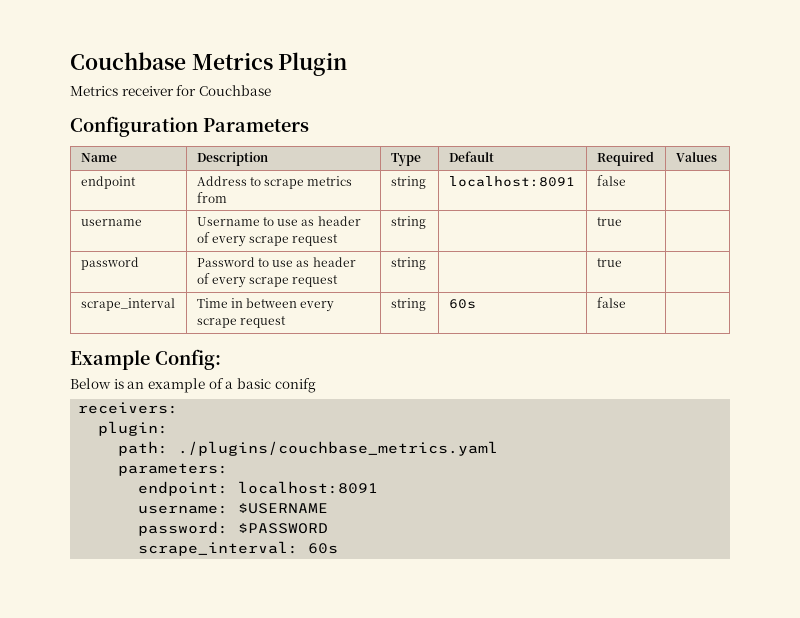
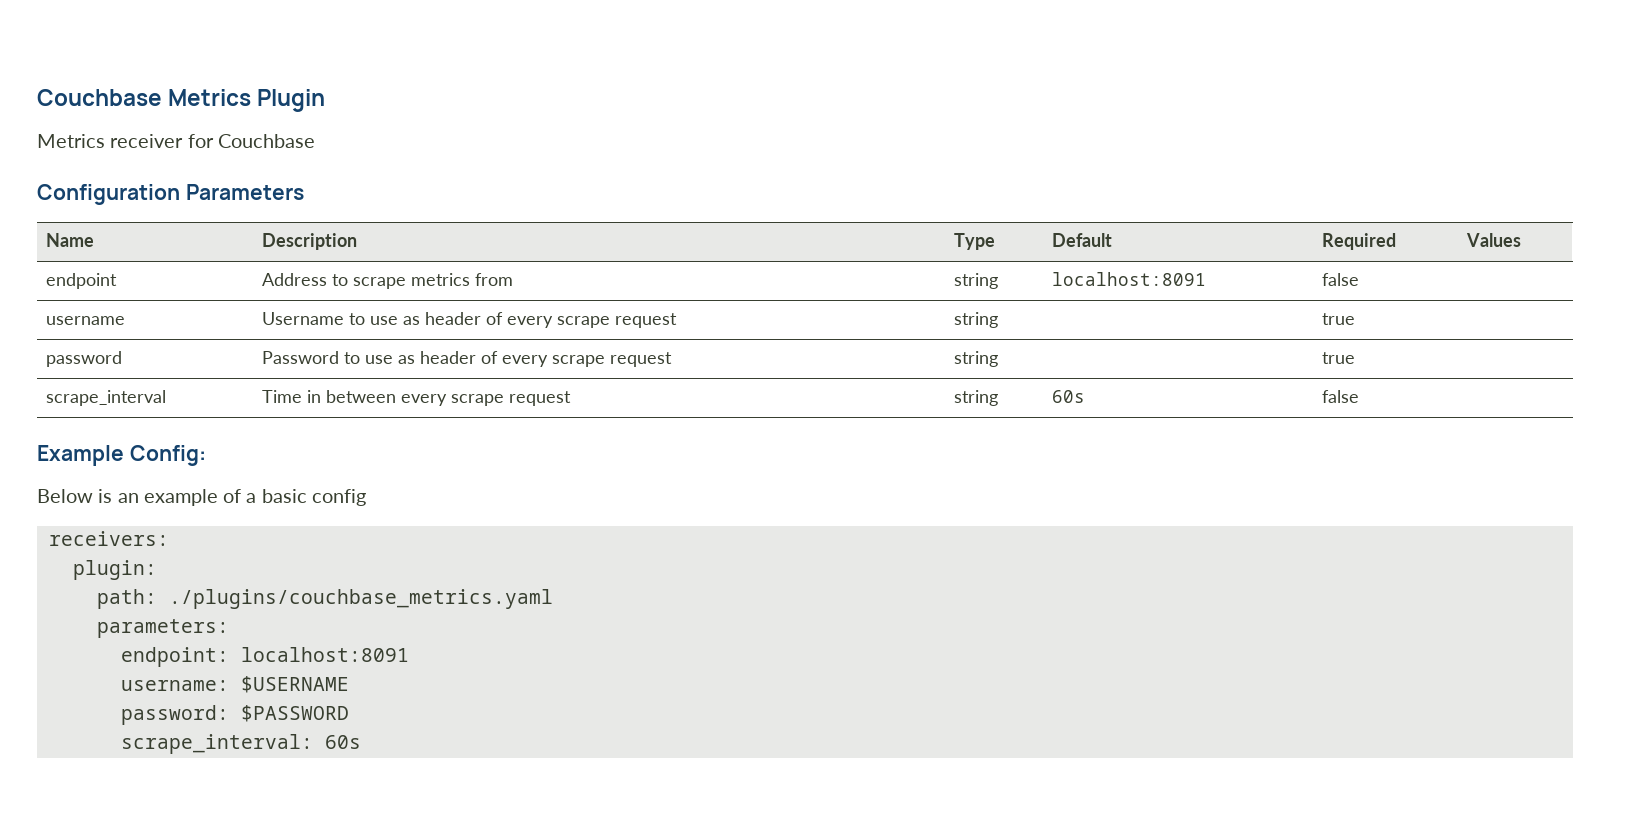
[274,378,316,393] conifg -> [311,489,366,506] config

